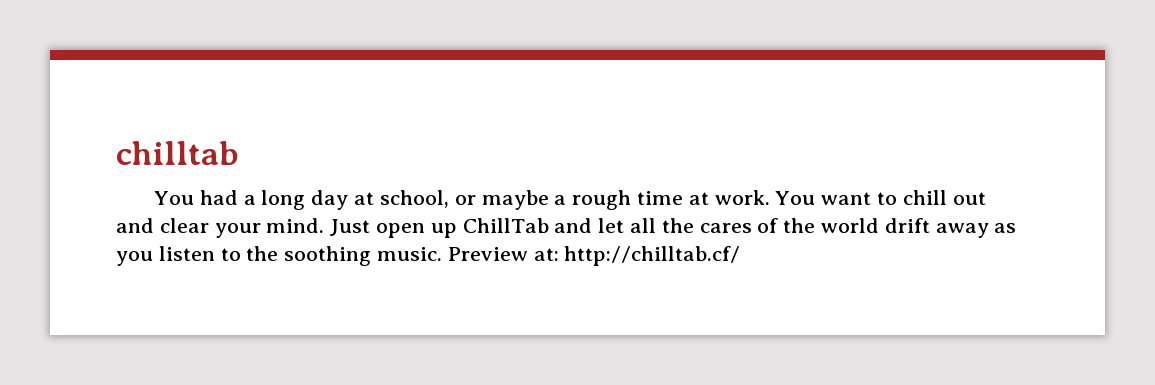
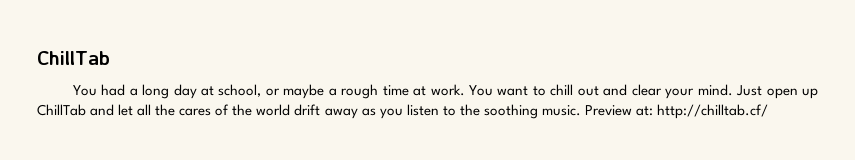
[116,141,239,165] chilltab -> [37,51,110,65] ChillTab

